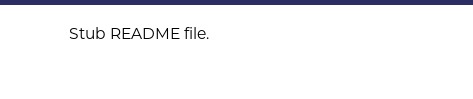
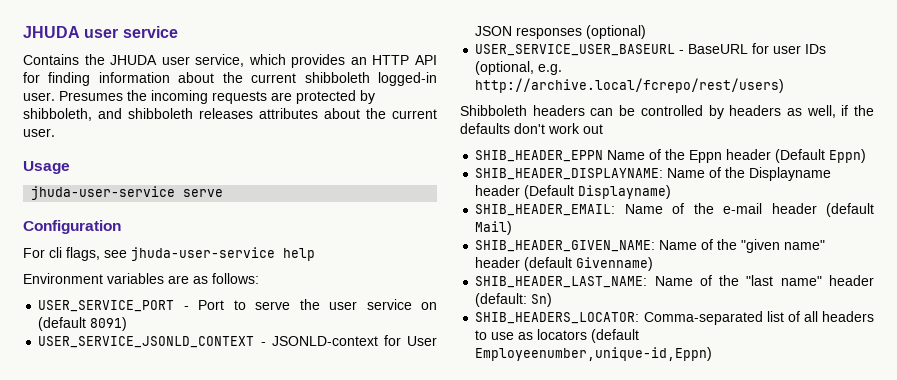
[69,27,210,39] Stub README file. -> [23,26,178,38] [23,54,437,68] [23,72,437,86] [23,90,375,104] [23,108,437,121] [23,128,55,137] [23,161,70,174] [31,186,224,200] [23,220,121,234] [23,247,315,261] [23,273,259,284] [38,299,437,312] [38,317,128,331] [38,335,437,348] [475,25,647,39] [475,43,827,56] [475,61,563,75] [475,78,785,93] [460,105,874,119] [460,123,603,134] [475,149,867,163] [475,167,832,181] [475,185,672,199] [475,203,874,217] [475,221,513,235] [475,239,826,253] [475,257,654,271] [475,275,874,288] [475,293,553,307] [475,311,874,325] [475,329,640,343] [475,347,713,361] JHUDA user service // Contains the JHUDA user service, which provides an HTTP API for finding information about the current shibboleth logged-in user. Presumes the incoming requests are protected by shibboleth, and shibboleth releases attributes about the current user. // Usage // jhuda-user-service serve // Configuration // For cli flags, see jhuda-user-service help // Environment variables are as follows: // USER_SERVICE_PORT - Port to serve the user service on (default 8091) // USER_SERVICE_JSONLD_CONTEXT - JSONLD-context for User JSON responses (optional) // USER_SERVICE_USER_BASEURL - BaseURL for user IDs (optional, e.g. http://archive.local/fcrepo/rest/users) // Shibboleth headers can be controlled by headers as well, if the defaults don't work out // SHIB_HEADER_EPPN Name of the Eppn header (Default Eppn) // SHIB_HEADER_DISPLAYNAME: Name of the Displayname header (Default Displayname) // SHIB_HEADER_EMAIL: Name of the e-mail header (default Mail) // SHIB_HEADER_GIVEN_NAME: Name of the "given name" header (default Givenname) // SHIB_HEADER_LAST_NAME: Name of the "last name" header (default: Sn) // SHIB_HEADERS_LOCATOR: Comma-separated list of all headers to use as locators (default Employeenumber,unique-id,Eppn)

